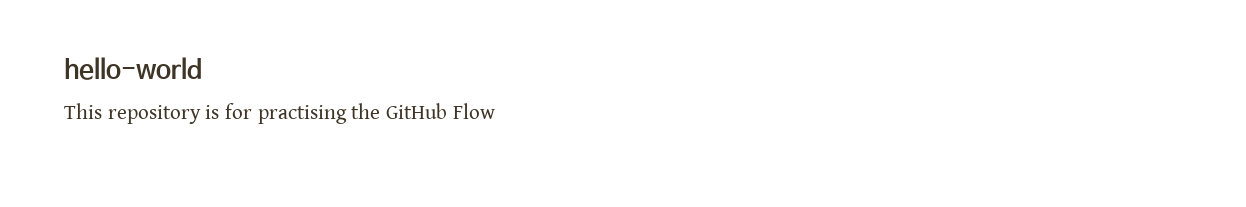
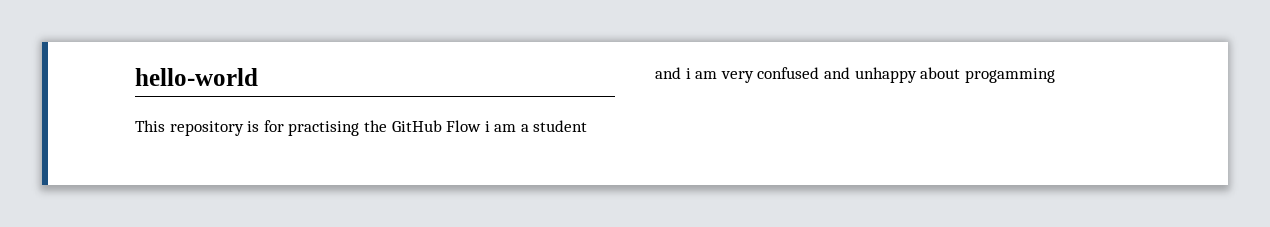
(495, 111) none -> [484,120,588,132] [655,67,1055,83] i am a student and i am very confused and unhappy about progamming

